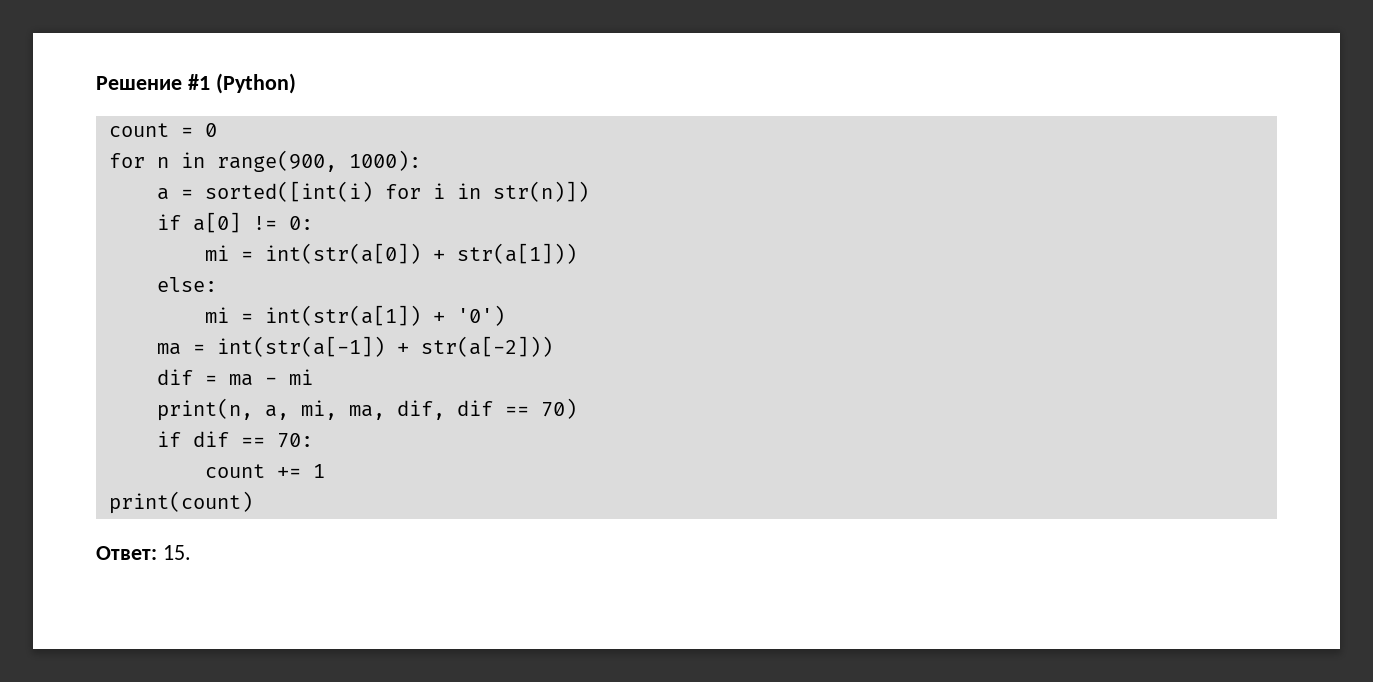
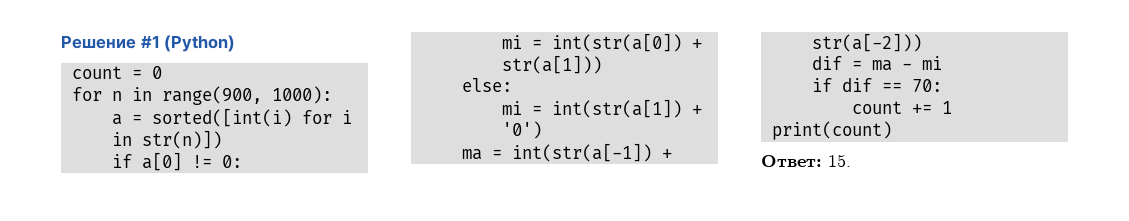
[156,398,577,421] // print(n, a, mi, ma, dif, dif == 70) -> (942, 63) none

